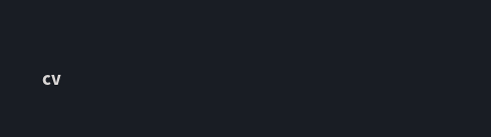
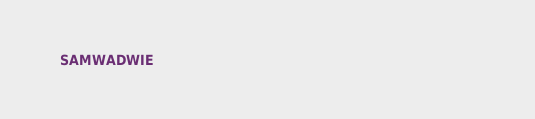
[42,74,62,86] cv -> [60,54,154,66] SAMWADWIE

